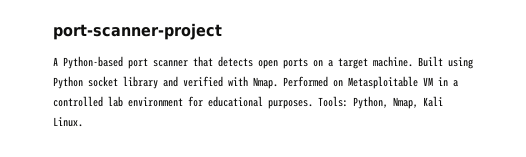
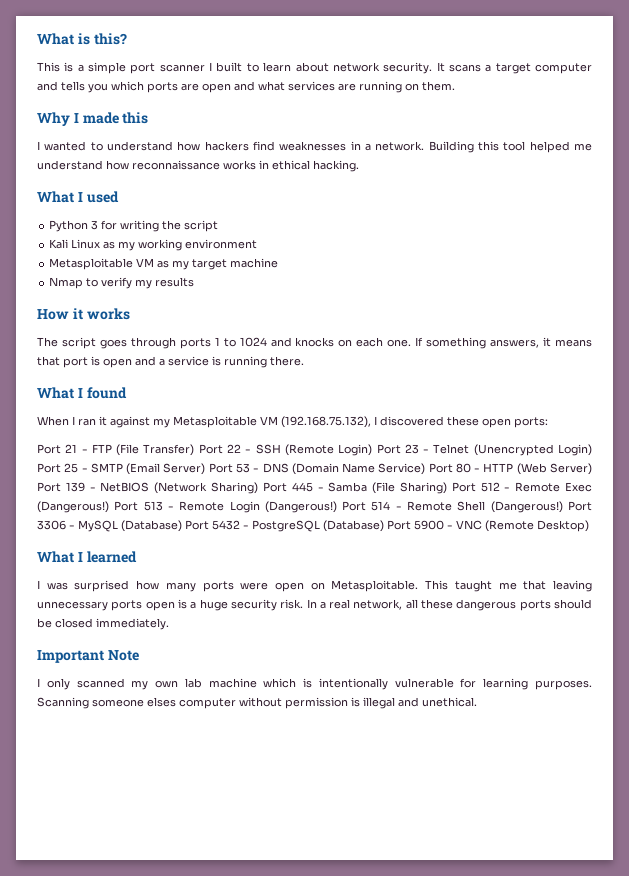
[53,23,222,40] [53,56,473,69] [53,76,458,89] [53,96,443,109] [53,117,83,127] port-scanner-project // A Python-based port scanner that detects open ports on a target machine. Built using Python socket library and verified with Nmap. Performed on Metasploitable VM in a controlled lab environment for educational purposes. Tools: Python, Nmap, Kali Linux. -> [37,33,127,45] [37,62,593,74] [37,81,455,93] [37,112,149,126] [37,141,592,153] [37,160,359,172] [37,191,119,203] [49,220,219,232] [49,239,258,251] [49,258,279,270] [49,277,195,289] [37,308,130,320] [37,337,592,349] [37,356,304,368] [37,387,127,399] [37,416,548,428] [37,444,592,456] [37,463,592,475] [37,482,592,494] [37,501,593,513] [37,520,589,532] [37,551,137,563] [37,580,592,592] [37,599,592,611] [37,618,169,630] [37,650,139,663] [37,678,592,690] [37,697,477,709] What is this? // This is a simple port scanner I built to learn about network security. It scans a target computer and tells you which ports are open and what services are running on them. // Why I made this // I wanted to understand how hackers find weaknesses in a network. Building this tool helped me understand how reconnaissance works in ethical hacking. // What I used // Python 3 for writing the script // Kali Linux as my working environment // Metasploitable VM as my target machine // Nmap to verify my results // How it works // The script goes through ports 1 to 1024 and knocks on each one. If something answers, it means that port is open and a service is running there. // What I found // When I ran it against my Metasploitable VM (192.168.75.132), I discovered these open ports: // Port 21 - FTP (File Transfer) Port 22 - SSH (Remote Login) Port 23 - Telnet (Unencrypted Login) Port 25 - SMTP (Email Server) Port 53 - DNS (Domain Name Service) Port 80 - HTTP (Web Server) Port 139 - NetBIOS (Network Sharing) Port 445 - Samba (File Sharing) Port 512 - Remote Exec (Dangerous!) Port 513 - Remote Login (Dangerous!) Port 514 - Remote Shell (Dangerous!) Port 3306 - MySQL (Database) Port 5432 - PostgreSQL (Database) Port 5900 - VNC (Remote Desktop) // What I learned // I was surprised how many ports were open on Metasploitable. This taught me that leaving unnecessary ports open is a huge security risk. In a real network, all these dangerous ports should be closed immediately. // Important Note // I only scanned my own lab machine which is intentionally vulnerable for learning purposes. Scanning someone elses computer without permission is illegal and unethical.

